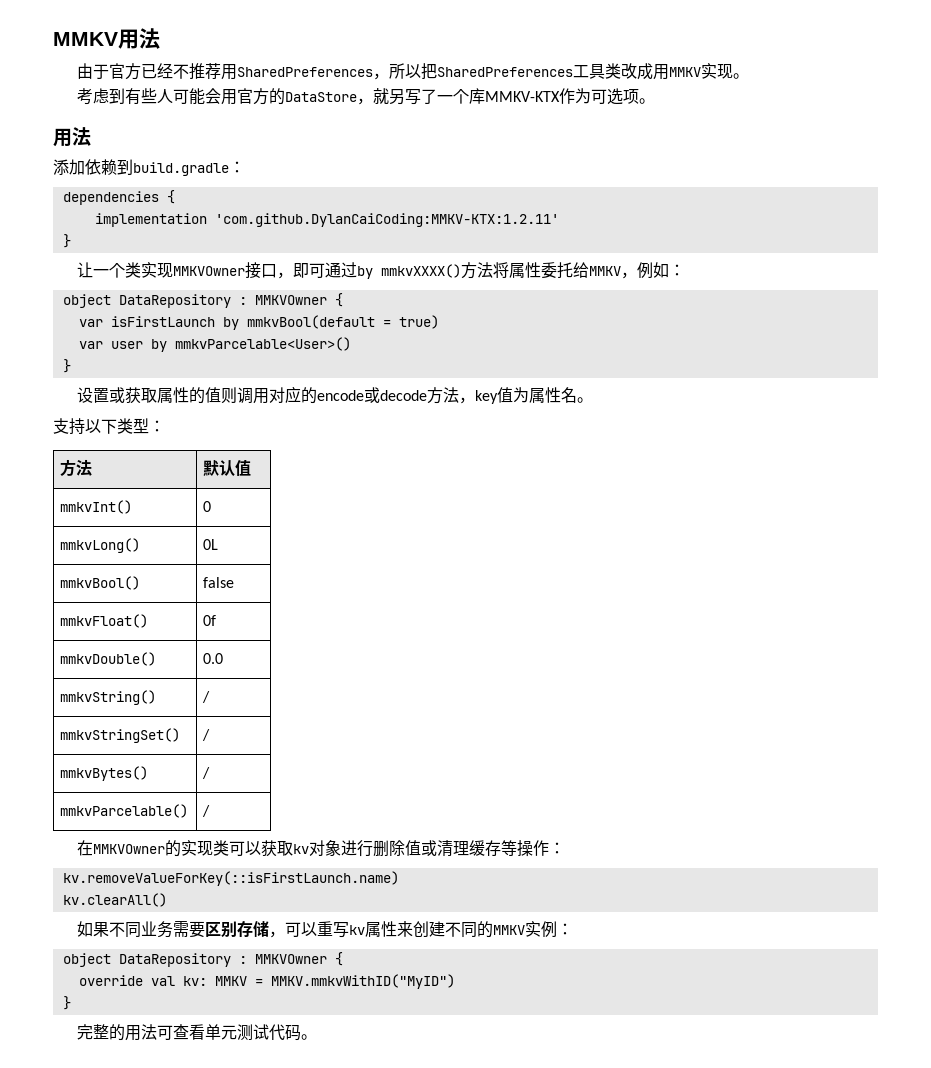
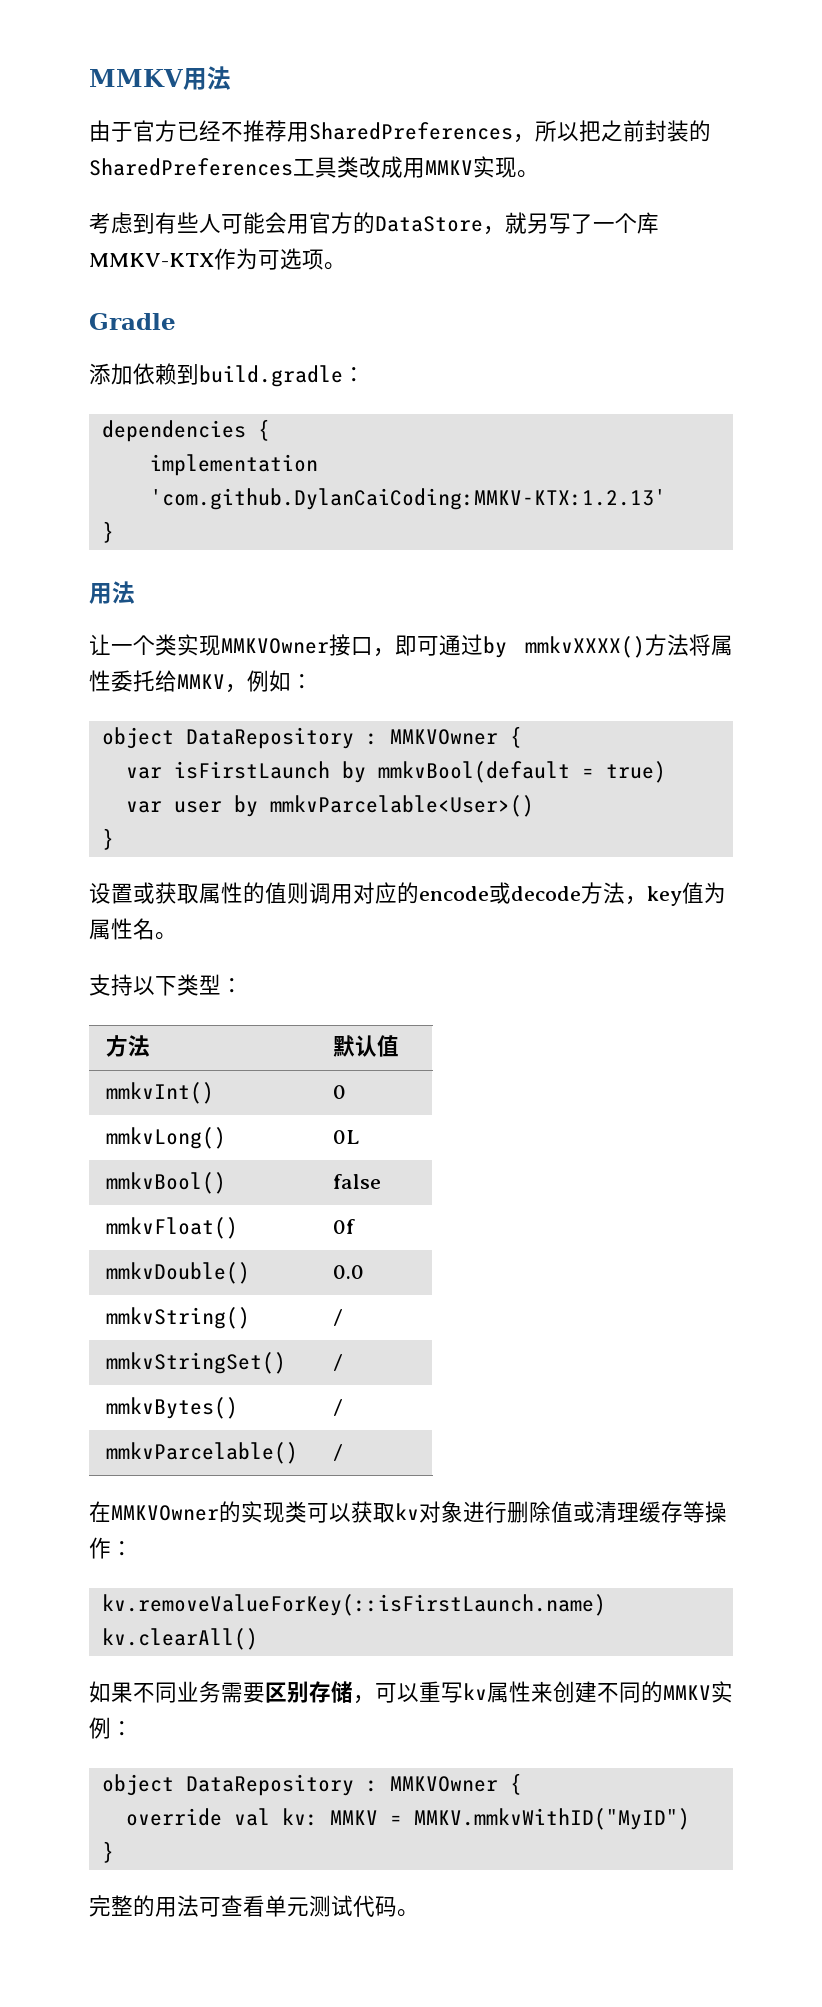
(438, 71) none -> [601,120,711,142] 之前封装的
[53,127,91,147] 用法 -> [89,313,176,330] Gradle
[214,213,559,227] [62,234,71,248] 'com.github.DylanCaiCoding:MMKV-KTX:1.2.11' // } -> [149,488,666,510] [101,521,114,543] [89,581,135,604] 'com.github.DylanCaiCoding:MMKV-KTX:1.2.13' // } // 用法

